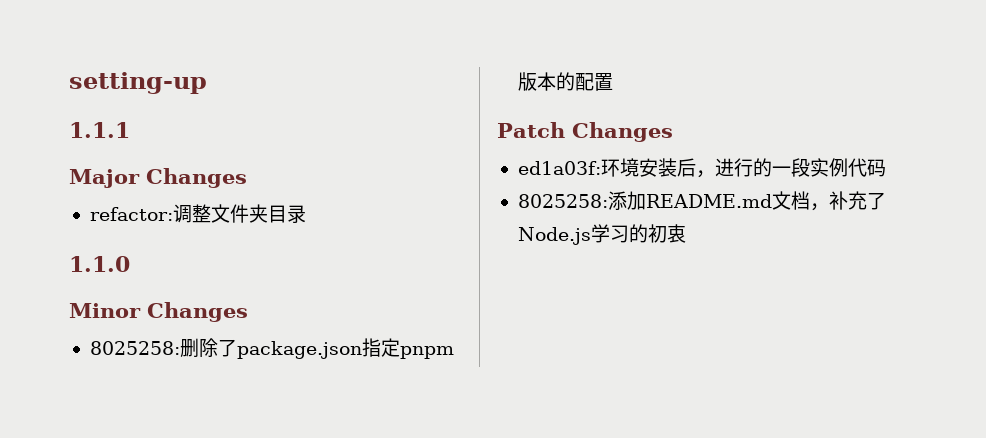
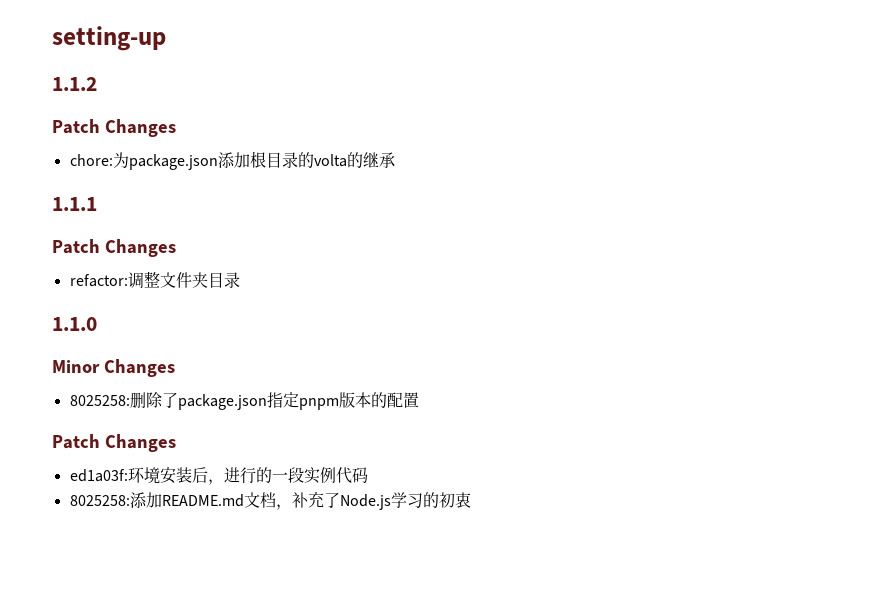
(207, 83) none -> [52,77,97,91] [52,119,176,137] [69,151,395,170] // 1.1.2 // Patch Changes // chore:为package.json添加根目录的volta的继承
[69,169,140,188] Major -> [52,239,100,254] Patch

